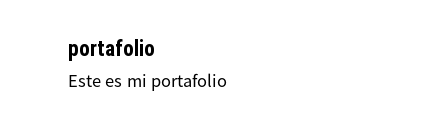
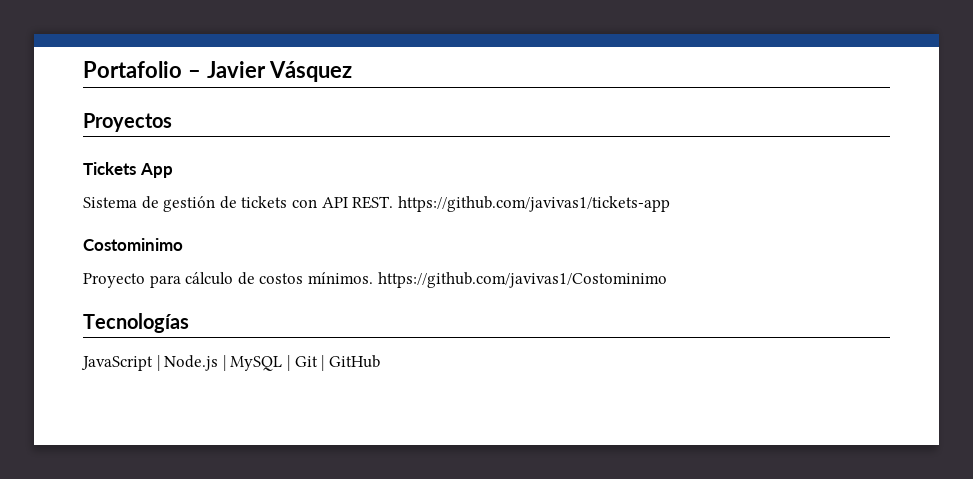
[68,39,155,61] [68,73,228,91] portafolio // Este es mi portafolio -> [83,61,353,82] [83,113,172,132] [83,162,173,178] [83,196,670,212] [83,238,183,251] [83,272,667,288] [83,313,189,333] [81,355,380,371] Portafolio – Javier Vásquez // Proyectos // Tickets App // Sistema de gestión de tickets con API REST. https://github.com/javivas1/tickets-app // Costominimo // Proyecto para cálculo de costos mínimos. https://github.com/javivas1/Costominimo // Tecnologías // JavaScript | Node.js | MySQL | Git | GitHub

